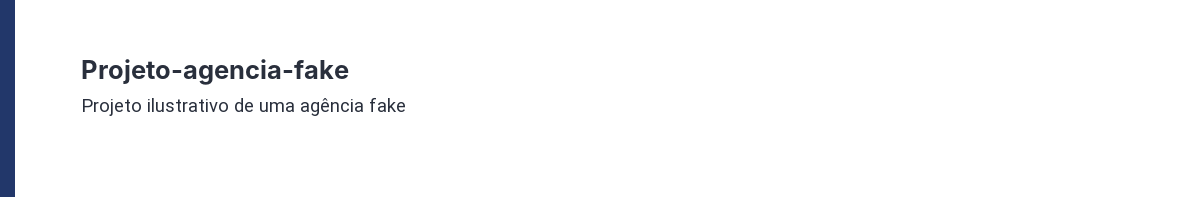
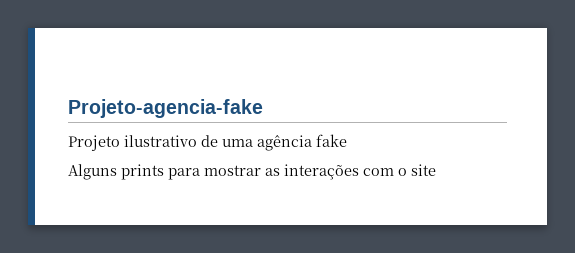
(406, 104) none -> [68,164,436,180] // Alguns prints para mostrar as interações com o site

